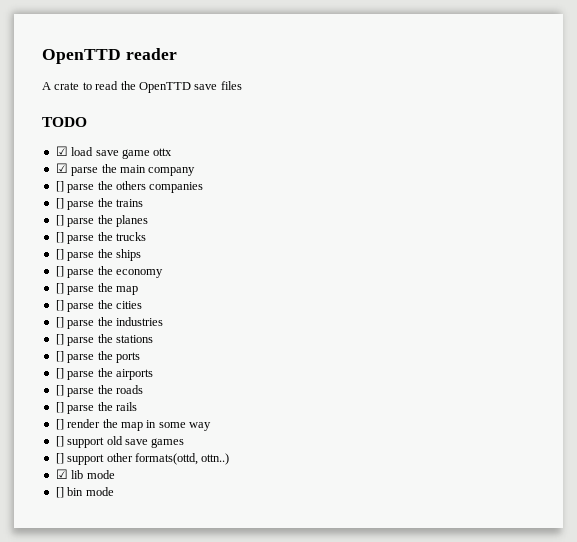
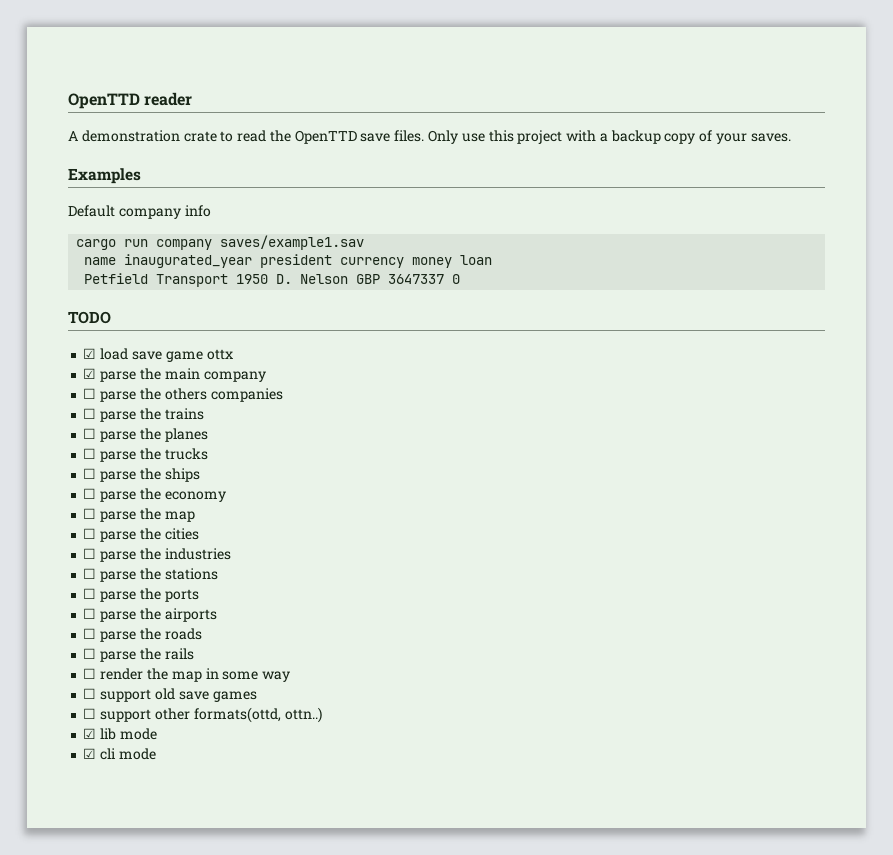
(51, 86) none -> [81,130,180,142] demonstration
[220,81,242,90] files -> [394,130,791,144] [68,168,141,184] [68,205,211,219] [76,235,365,250] [84,254,493,268] [84,273,461,287] files. Only use this project with a backup copy of your saves. // Examples // Default company info // cargo run company saves/example1.sav // name inaugurated_year president currency money loan // Petfield Transport 1950 D. Nelson GBP 3647337 0
[55,181,64,192] [] -> [83,388,97,399] ☐
[55,198,64,209] [] -> [83,408,97,419] ☐
[55,215,64,226] [] -> [83,428,97,439] ☐
[55,232,64,243] [] -> [83,448,97,459] ☐
[55,249,64,260] [] -> [83,468,97,479] ☐
[55,266,64,277] [] -> [83,488,97,499] ☐
[55,283,64,294] [] -> [83,508,97,519] ☐
[55,300,64,311] [] -> [83,528,97,539] ☐
[55,317,64,328] [] -> [83,548,97,559] ☐
[55,334,64,345] [] -> [83,568,97,579] ☐
[55,351,64,362] [] -> [83,588,97,599] ☐
[55,368,64,379] [] -> [83,608,97,619] ☐
[55,385,64,396] [] -> [83,628,97,639] ☐
[55,402,64,413] [] -> [83,648,97,659] ☐
[55,419,64,430] [] -> [83,668,97,679] ☐
[55,436,64,447] [] -> [83,688,97,699] ☐
[55,453,64,464] [] -> [83,708,97,719] ☐
[55,487,84,498] [] bin -> [83,748,117,760] ☑ cli

